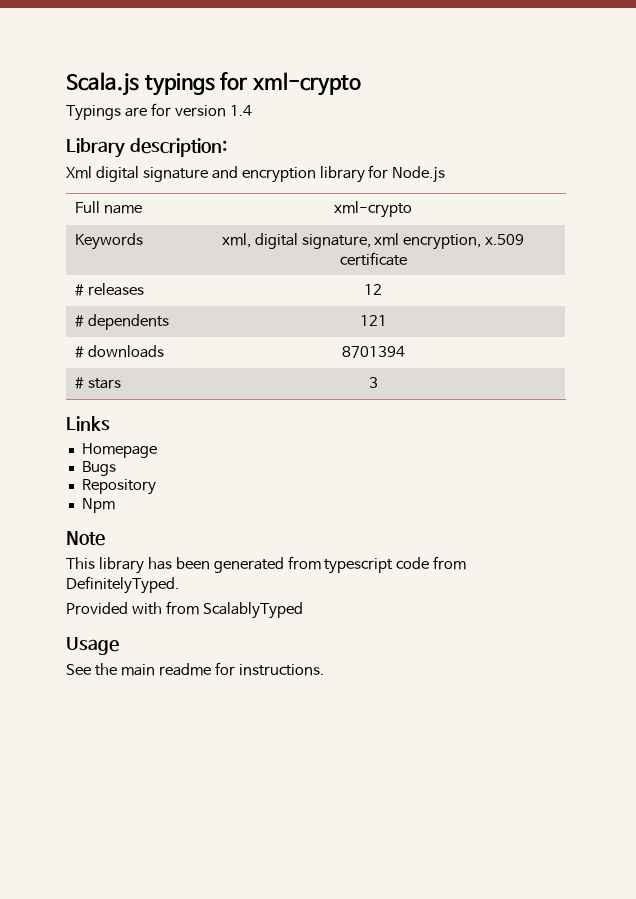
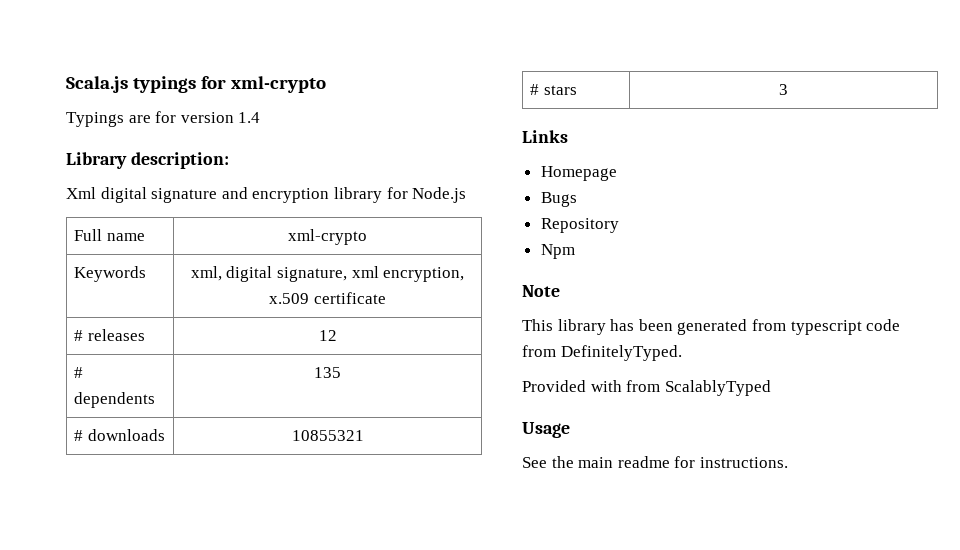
[359,315,387,326] 121 -> [314,367,341,378] 135
[341,346,405,358] 8701394 -> [291,430,364,441] 10855321

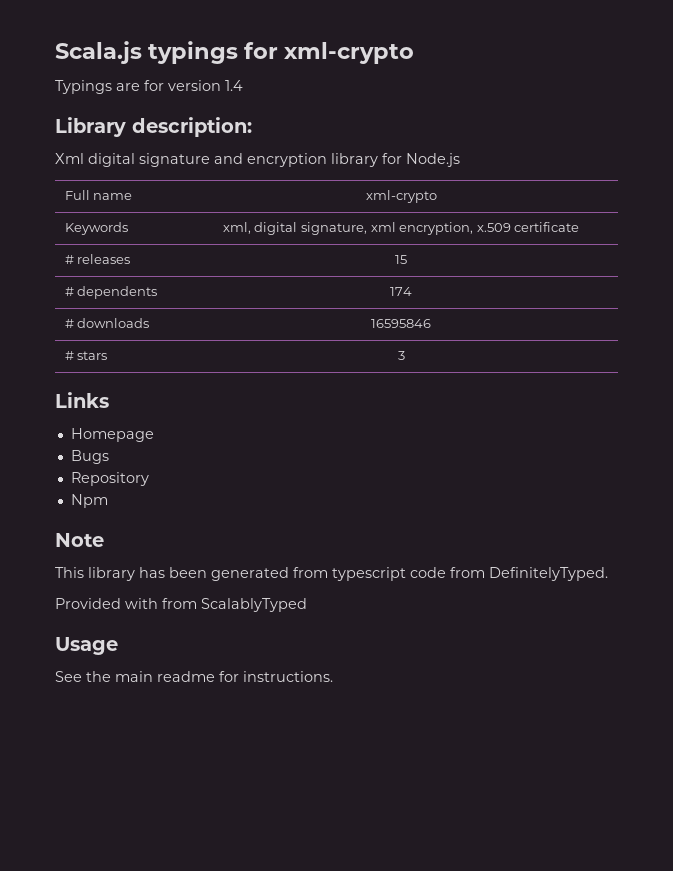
[318,330,337,341] 12 -> [395,255,407,264] 15
[314,367,341,378] 135 -> [390,287,412,296] 174
[291,430,364,441] 10855321 -> [371,319,431,328] 16595846

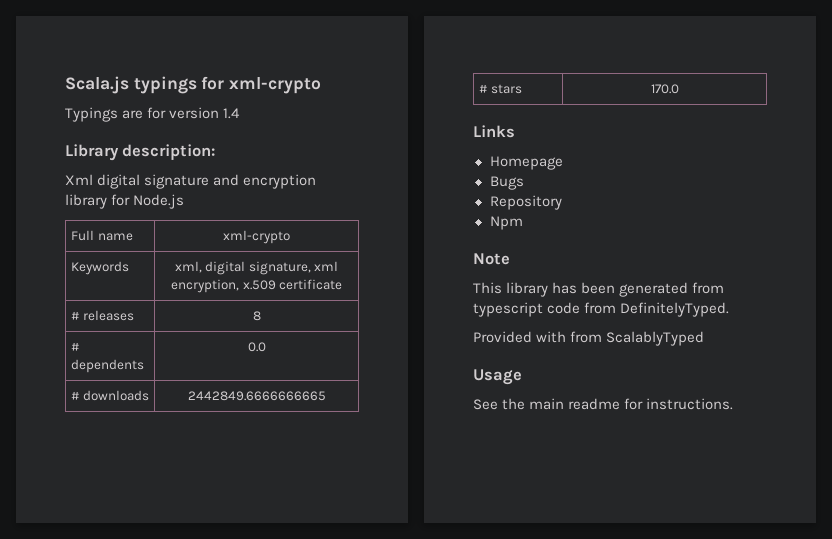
[395,255,407,264] 15 -> [252,311,261,321] 8
[390,287,412,296] 174 -> [247,342,266,352] 0.0
[371,319,431,328] 16595846 -> [187,391,326,401] 2442849.6666666665
[397,351,405,360] 3 -> [650,84,679,94] 170.0

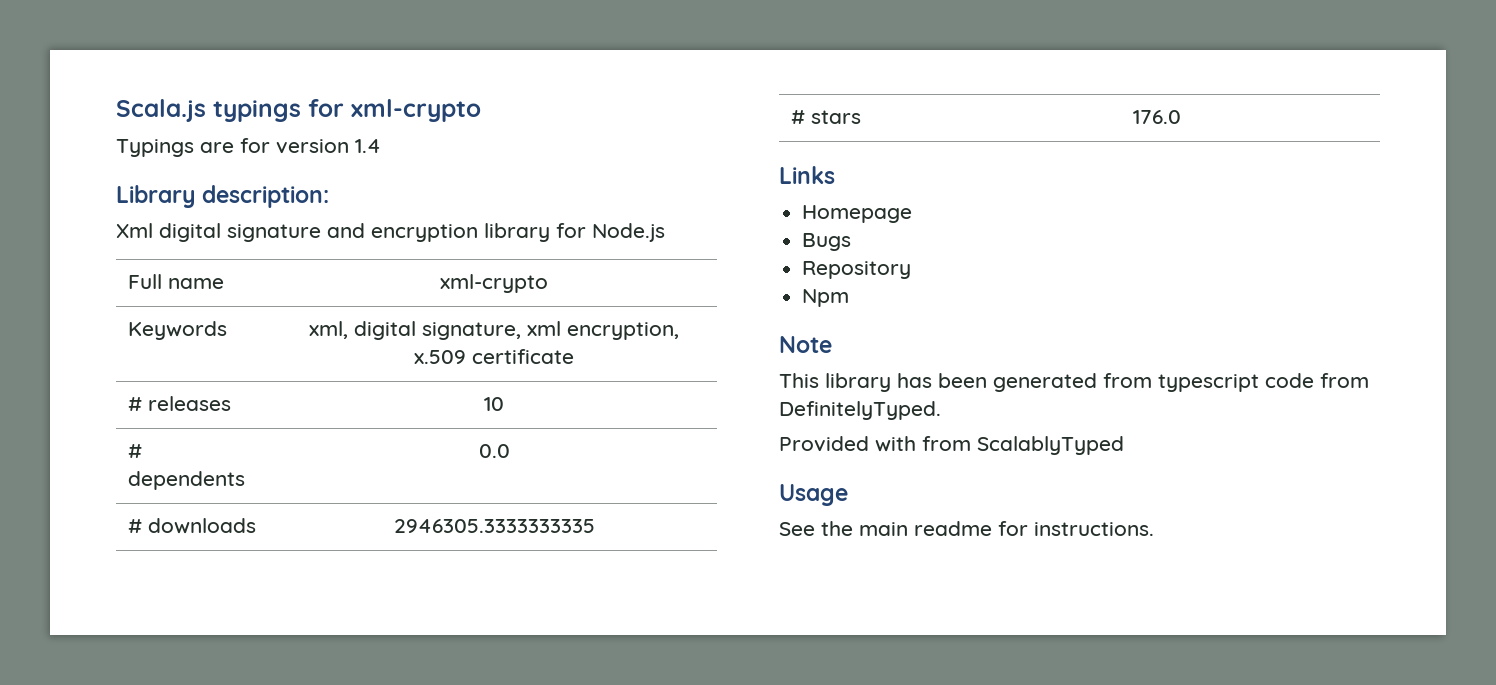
[252,311,261,321] 8 -> [484,397,504,411] 10
[187,391,326,401] 2442849.6666666665 -> [393,519,595,533] 2946305.3333333335
[650,84,679,94] 170.0 -> [1133,110,1181,124] 176.0

